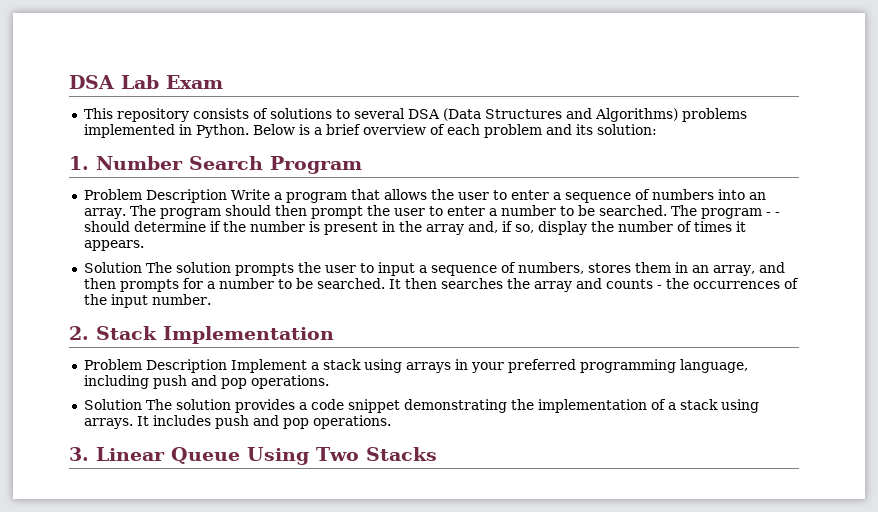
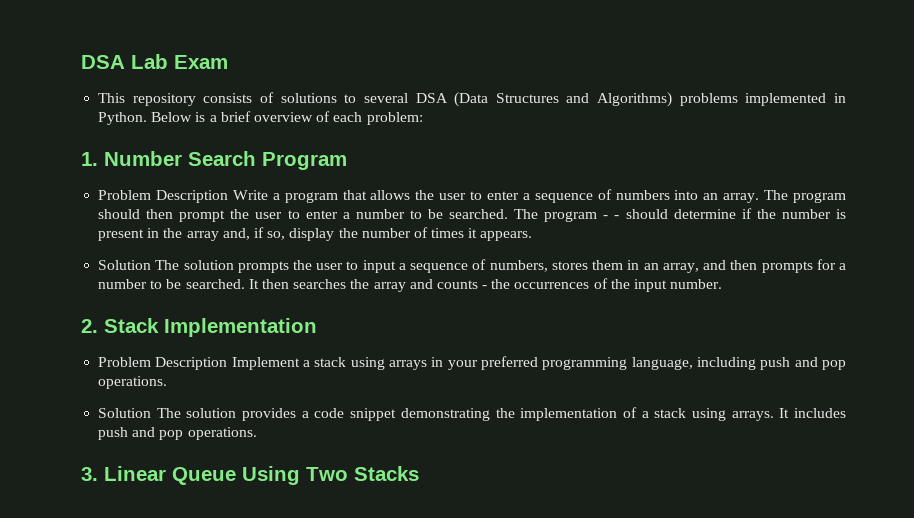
[483,124,657,138] problem and its solution: -> [366,112,423,125] problem:

